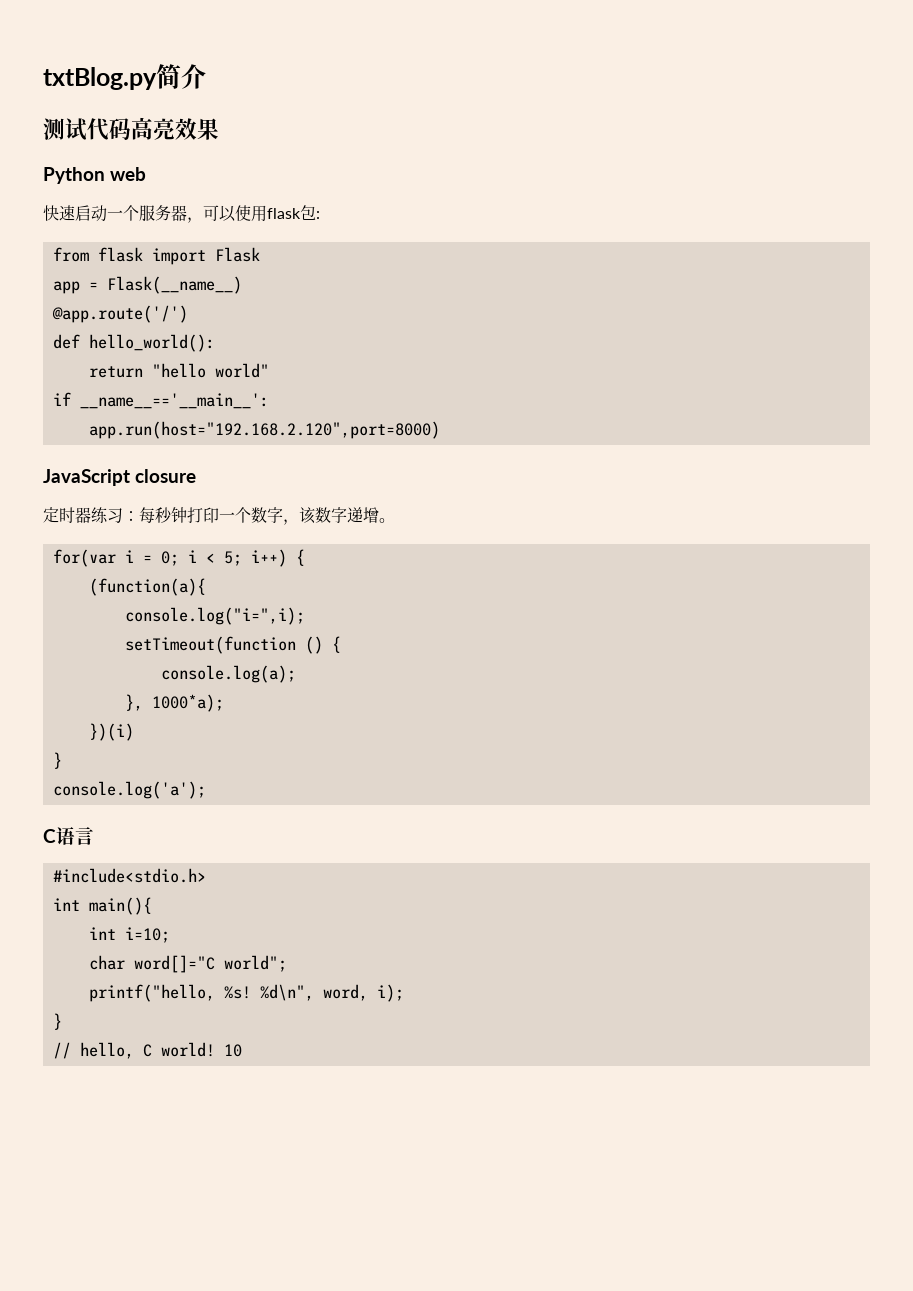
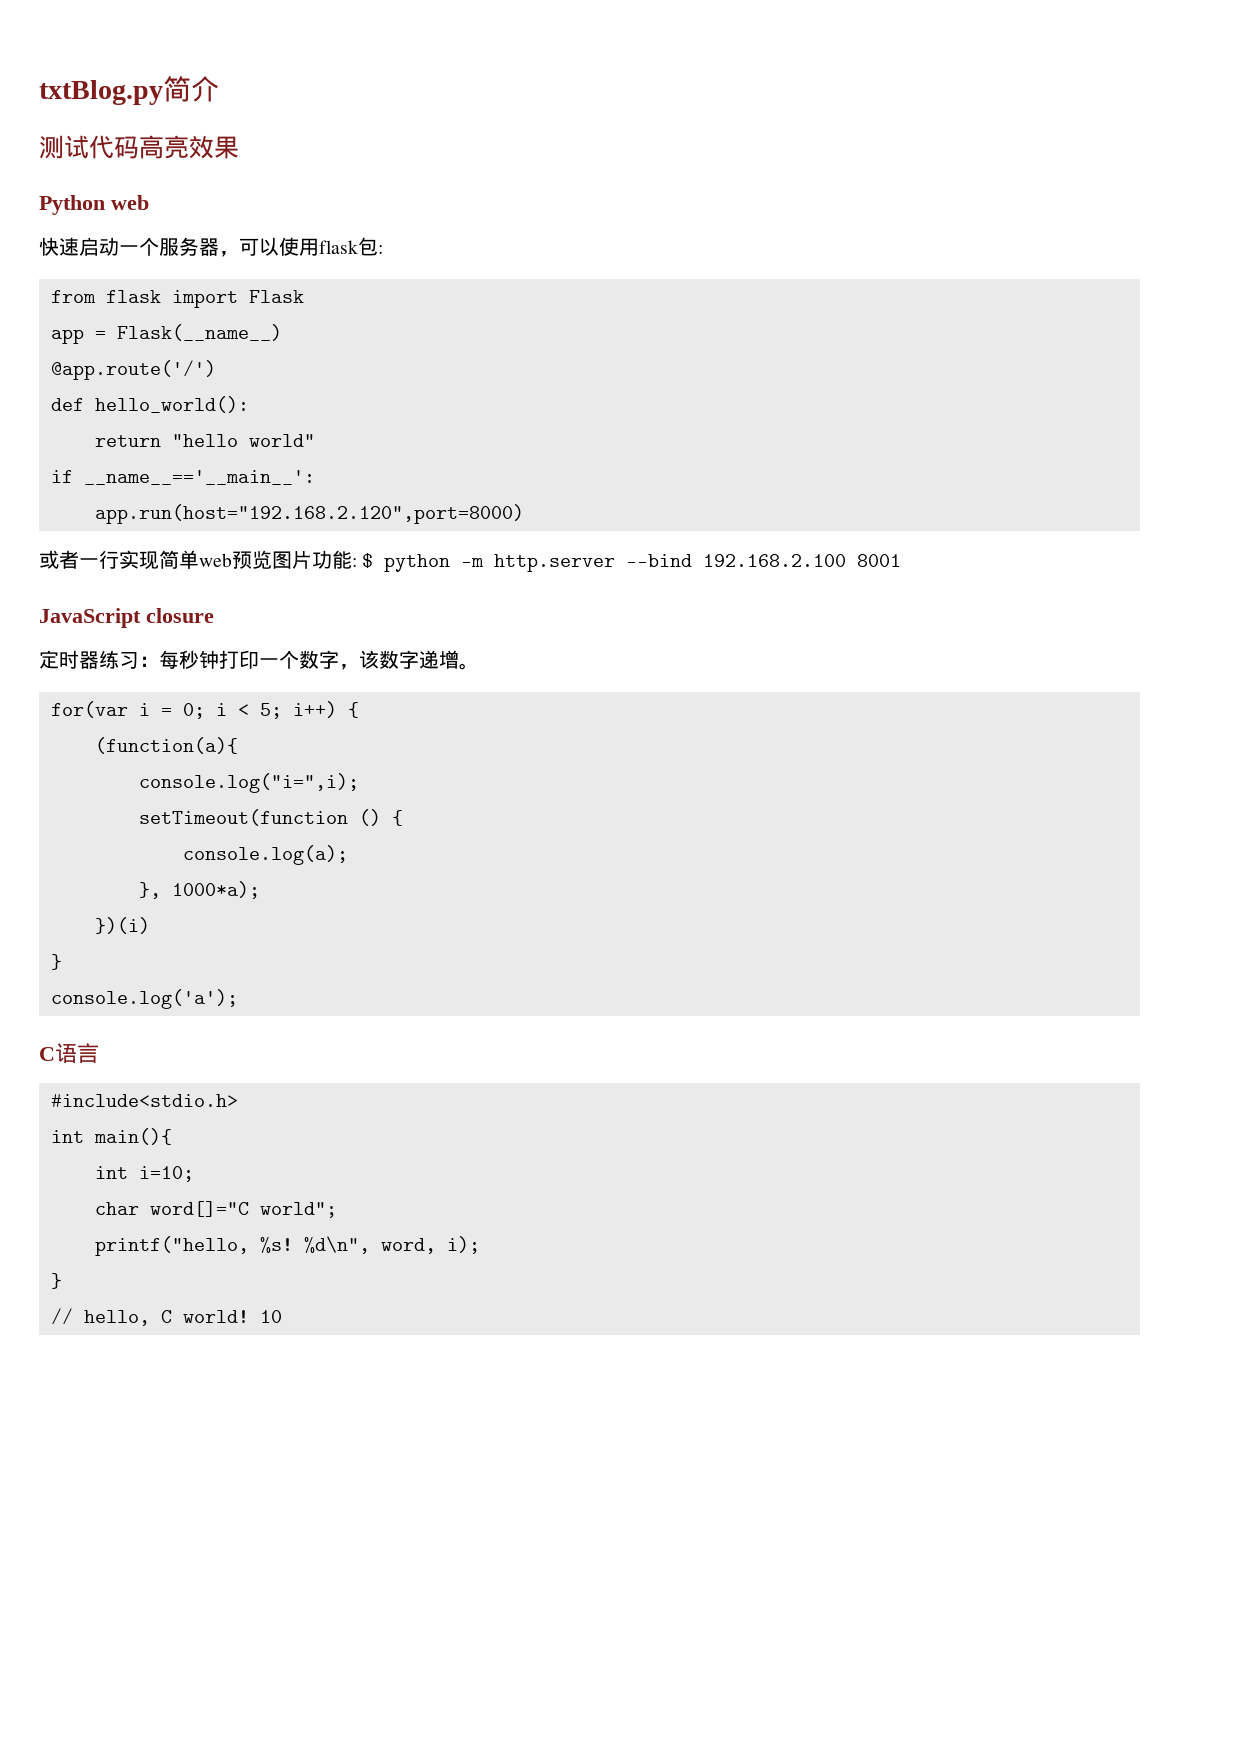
(440, 430) none -> [39,550,902,572] // 或者一行实现简单web预览图片功能: $ python -m http.server --bind 192.168.2.100 8001

